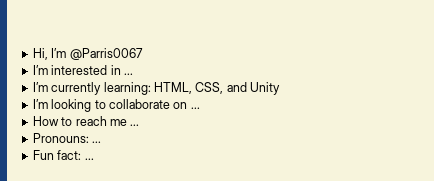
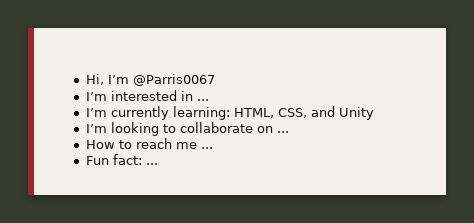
[32,133,102,143] // Pronouns: ... -> (213, 148) none

